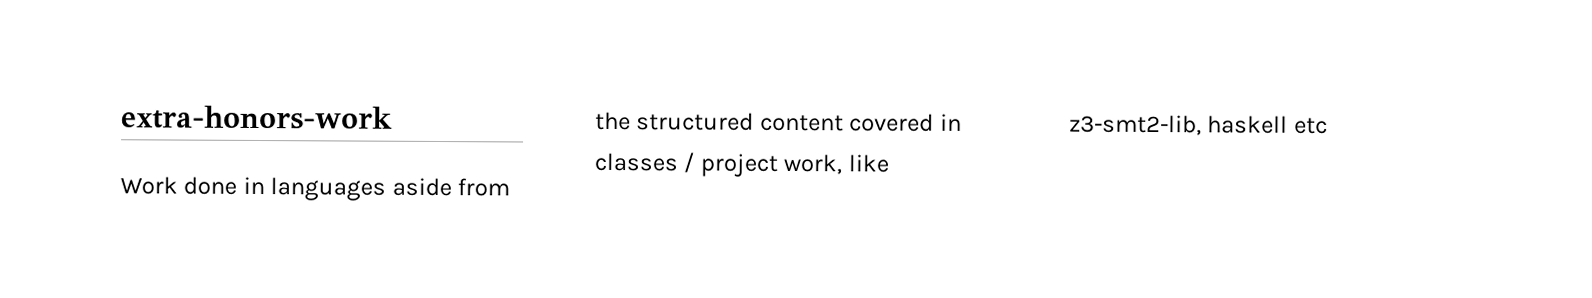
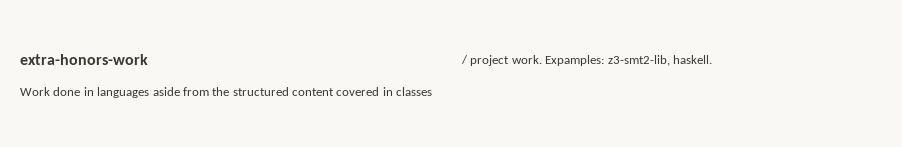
[783,153,889,175] [1069,114,1328,136] work, like z3-smt2-lib, haskell etc -> [511,55,712,66] work. Expamples: z3-smt2-lib, haskell.

